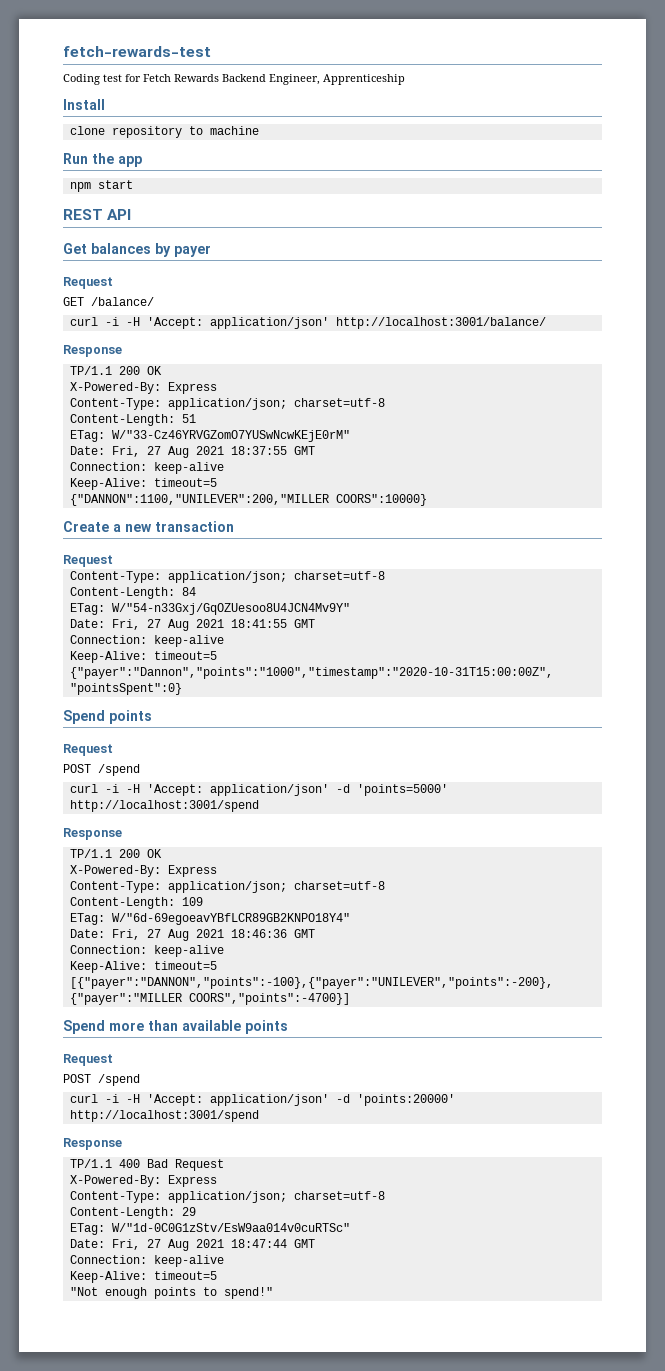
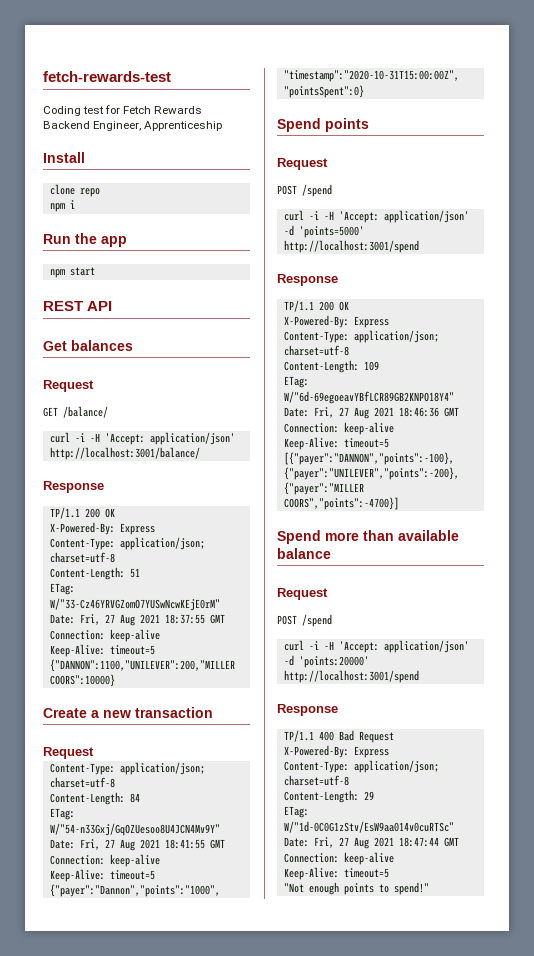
[111,126,259,138] repository to machine -> [79,188,100,197] [49,200,75,212] repo // npm i
[155,243,211,257] by payer -> (133, 345) none
[245,1020,288,1034] points -> [277,548,331,559] balance

